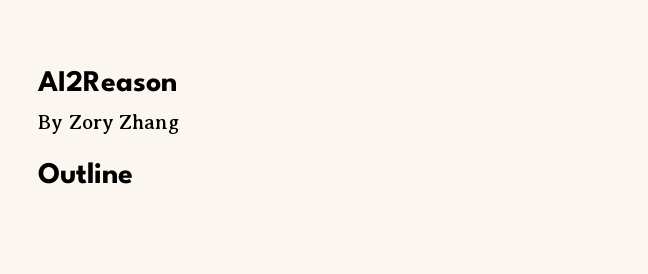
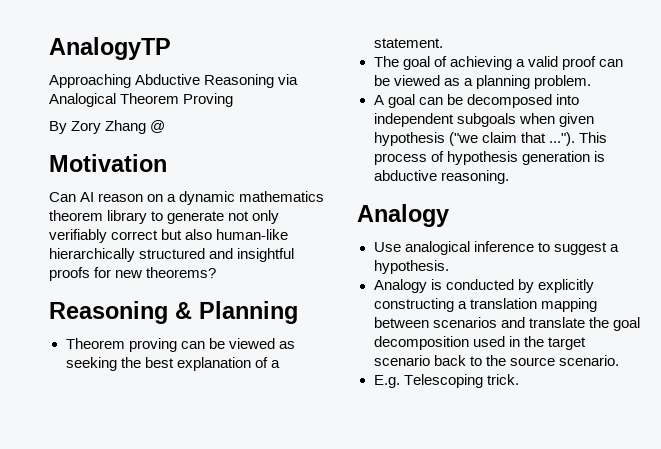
[37,70,177,92] [38,114,180,134] [38,162,133,184] AI2Reason // By Zory Zhang // Outline -> [49,37,171,60] [49,74,299,88] [49,93,234,107] [49,120,166,134] [49,154,167,172] [49,191,325,205] [49,210,280,224] [49,229,289,243] [49,248,295,262] [49,267,217,281] [49,301,298,324] [65,338,295,352] [65,357,280,371] [373,38,443,48] [373,56,623,70] [373,75,591,89] [373,94,579,108] [373,113,594,127] [373,132,607,146] [373,151,605,165] [373,170,509,184] [357,204,449,227] [373,241,619,255] [373,260,449,274] [373,279,594,293] [373,298,597,312] [373,317,640,331] [373,336,586,350] [373,355,619,366] [373,374,519,388] AnalogyTP // Approaching Abductive Reasoning via Analogical Theorem Proving // By Zory Zhang @ // Motivation // Can AI reason on a dynamic mathematics theorem library to generate not only verifiably correct but also human-like hierarchically structured and insightful proofs for new theorems? // Reasoning & Planning // Theorem proving can be viewed as seeking the best explanation of a statement. // The goal of achieving a valid proof can be viewed as a planning problem. // A goal can be decomposed into independent subgoals when given hypothesis ("we claim that ..."). This process of hypothesis generation is abductive reasoning. // Analogy // Use analogical inference to suggest a hypothesis. // Analogy is conducted by explicitly constructing a translation mapping between scenarios and translate the goal decomposition used in the target scenario back to the source scenario. // E.g. Telescoping trick.

